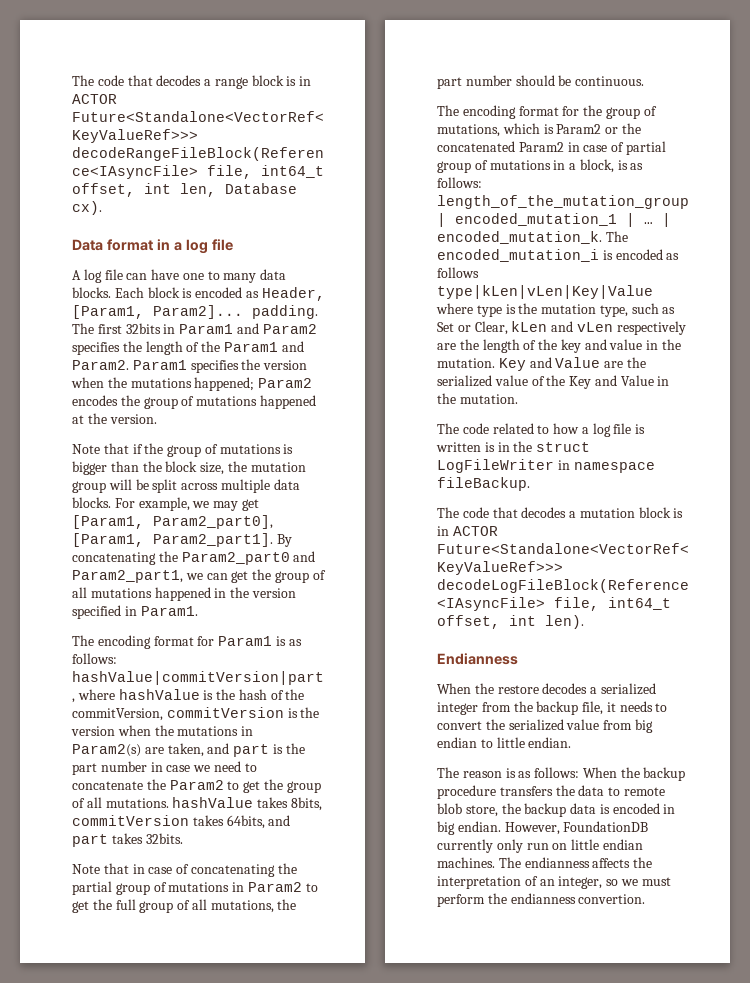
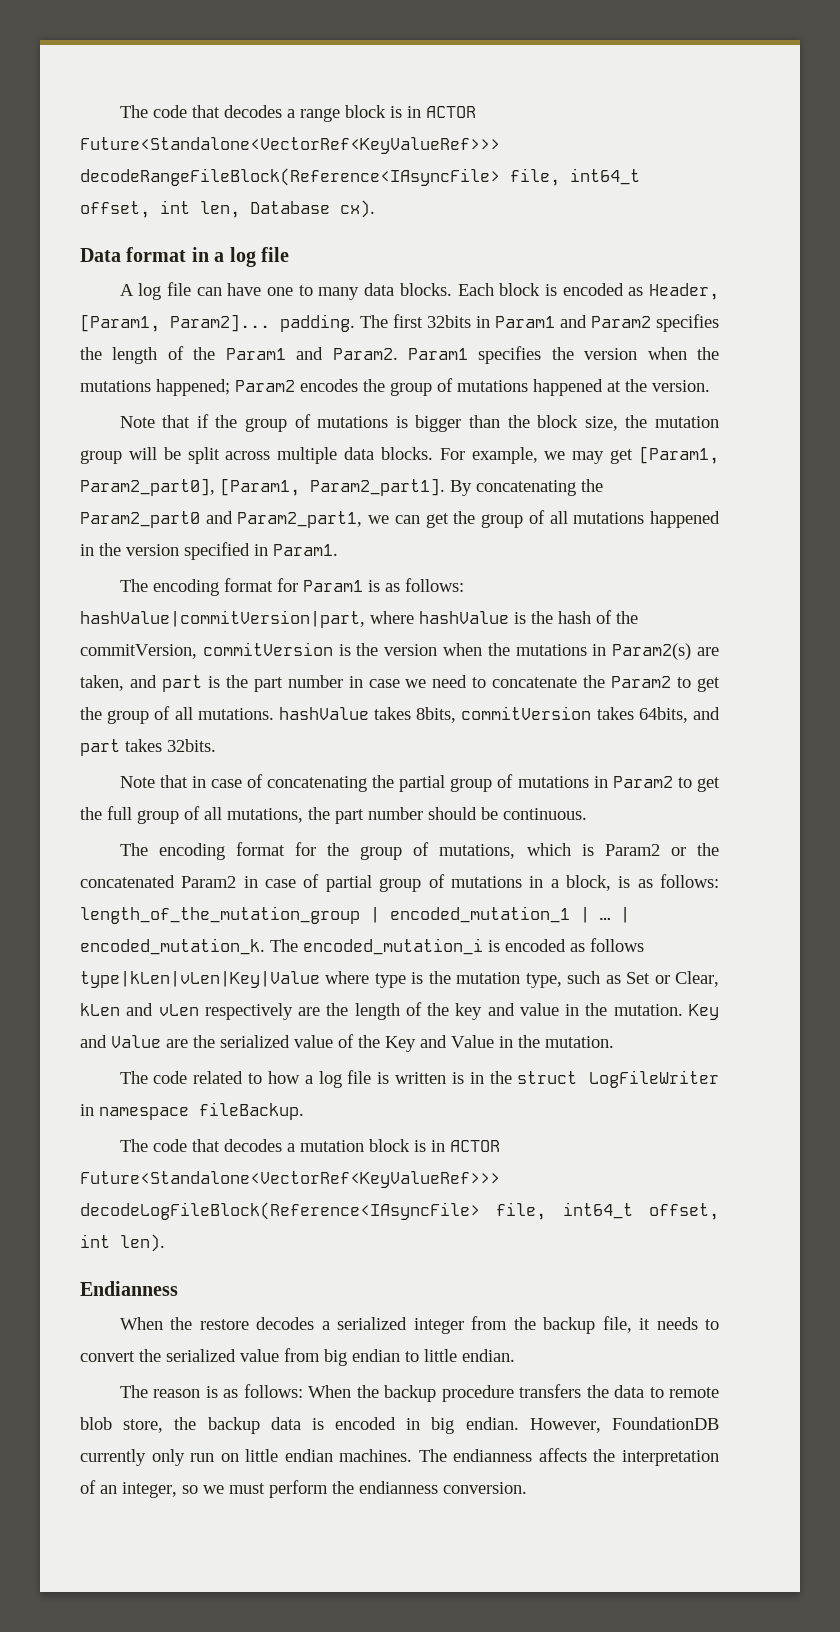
[578,894,646,904] convertion. -> [443,1482,527,1494] conversion.

